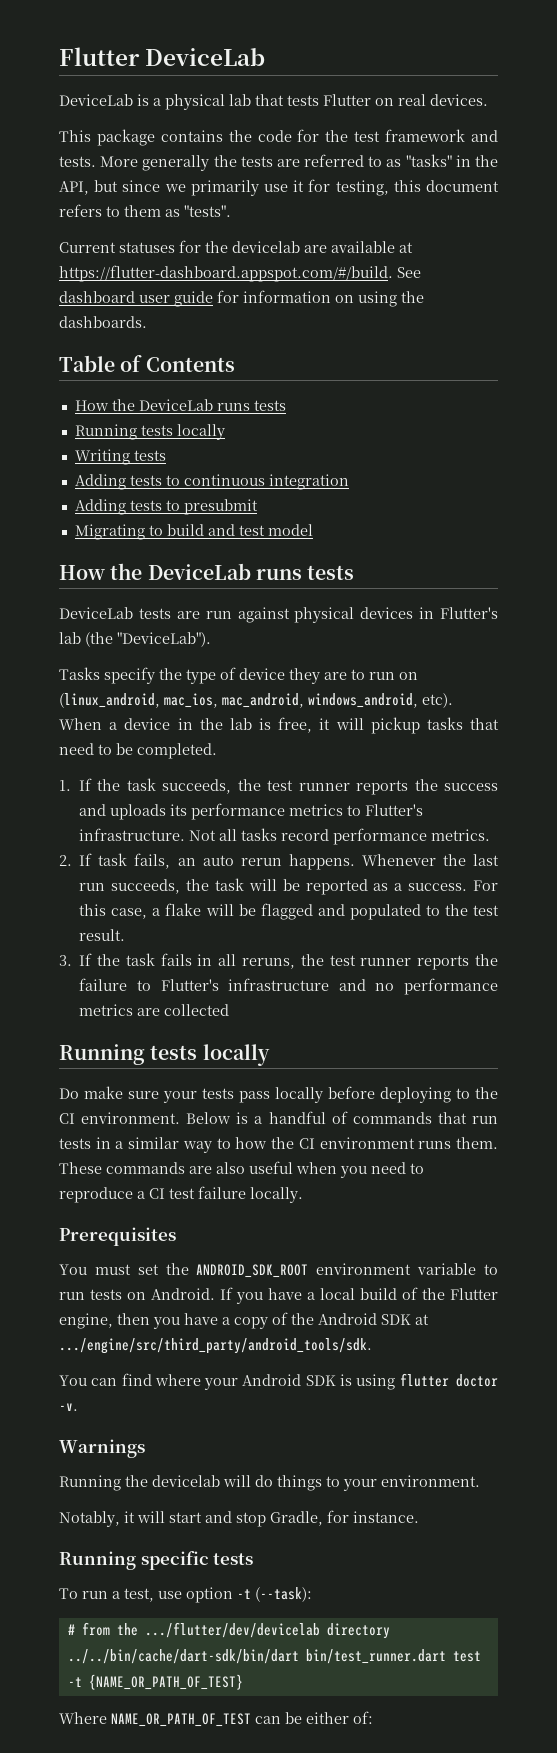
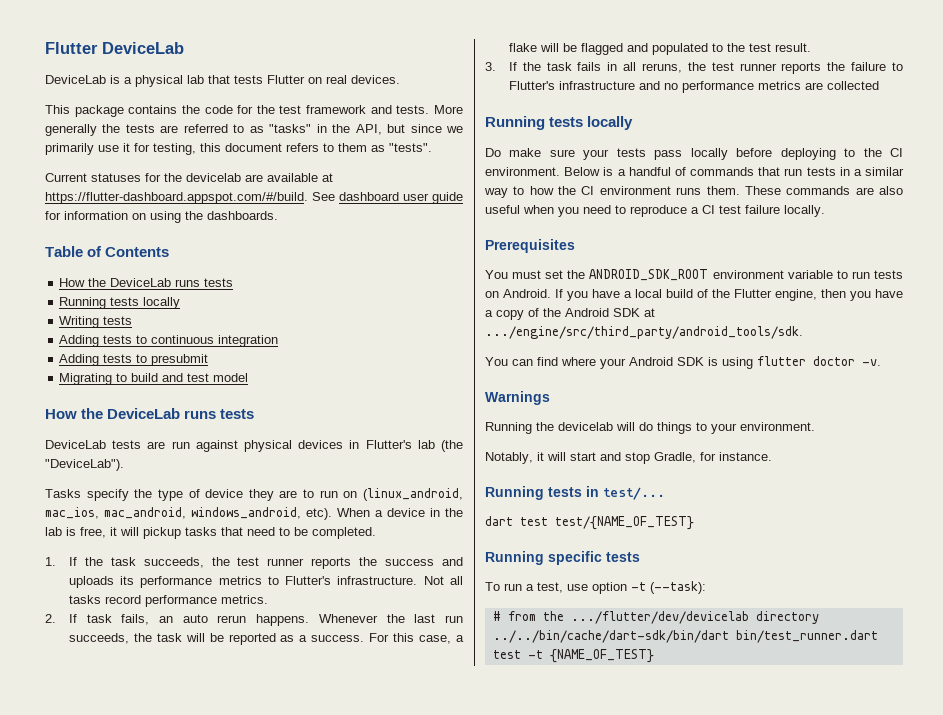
(419, 1517) none -> [485,486,665,500] [485,516,694,530] // Running tests in test/... // dart test test/{NAME_OF_TEST}
[88,1674,243,1690] [59,1711,373,1727] {NAME_OR_PATH_OF_TEST} // Where NAME_OR_PATH_OF_TEST can be either of: -> [549,649,654,663] {NAME_OF_TEST}

